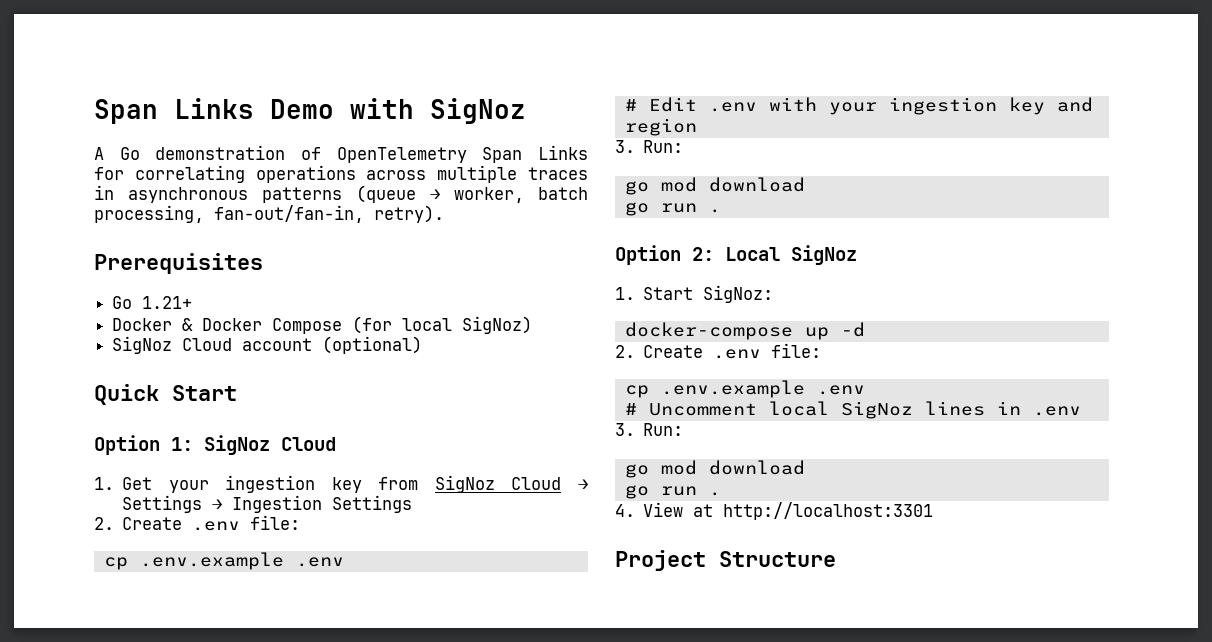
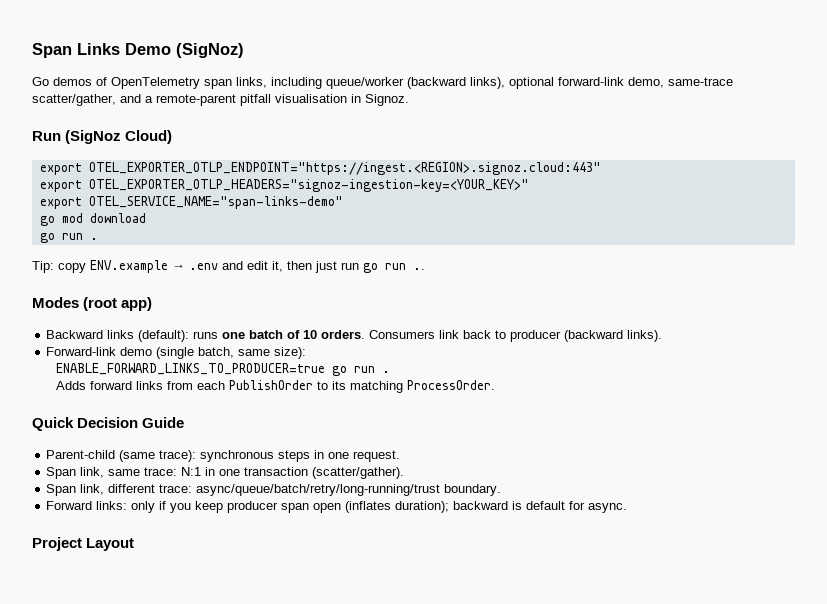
[350,98,526,124] [94,145,588,163] [94,165,588,183] [94,185,588,203] [94,205,444,223] [94,253,263,274] [112,296,193,309] [112,316,533,334] [112,336,423,354] [94,384,237,405] [94,435,336,455] [94,475,589,493] [122,495,413,513] [94,515,301,531] [103,552,344,570] [624,97,1093,115] [624,118,697,136] [615,140,684,153] [624,177,805,195] [624,202,721,216] [615,245,857,265] [615,285,774,303] [624,322,865,340] [615,343,822,359] [624,380,865,398] [624,401,1081,419] [615,423,684,436] [624,460,805,478] [624,485,721,499] [615,502,934,520] with SigNoz // A Go demonstration of OpenTelemetry Span Links for correlating operations across multiple traces in asynchronous patterns (queue → worker, batch processing, fan-out/fan-in, retry). // Prerequisites // Go 1.21+ // Docker & Docker Compose (for local SigNoz) // SigNoz Cloud account (optional) // Quick Start // Option 1: SigNoz Cloud // 1. Get your ingestion key from SigNoz Cloud → Settings → Ingestion Settings // 2. Create .env file: // cp .env.example .env // # Edit .env with your ingestion key and region // 3. Run: // go mod download // go run . // Option 2: Local SigNoz // 1. Start SigNoz: // docker-compose up -d // 2. Create .env file: // cp .env.example .env // # Uncomment local SigNoz lines in .env // 3. Run: // go mod download // go run . // 4. View at http://localhost:3301 -> [176,43,244,58] [32,77,733,89] [32,94,409,106] [32,130,173,144] [39,162,601,175] [39,179,529,192] [39,196,343,209] [39,213,146,226] [39,233,98,243] [32,260,425,273] [32,297,153,311] [46,330,663,342] [46,347,307,359] [55,363,390,376] [55,380,495,393] [32,417,185,431] [46,450,401,462] [46,467,405,479] [46,484,502,496] [46,501,628,513] (SigNoz) // Go demos of OpenTelemetry span links, including queue/worker (backward links), optional forward-link demo, same-trace scatter/gather, and a remote-parent pitfall visualisation in Signoz. // Run (SigNoz Cloud) // export OTEL_EXPORTER_OTLP_ENDPOINT="https://ingest.<REGION>.signoz.cloud:443" // export OTEL_EXPORTER_OTLP_HEADERS="signoz-ingestion-key=<YOUR_KEY>" // export OTEL_SERVICE_NAME="span-links-demo" // go mod download // go run . // Tip: copy ENV.example → .env and edit it, then just run go run .. // Modes (root app) // Backward links (default): runs one batch of 10 orders. Consumers link back to producer (backward links). // Forward-link demo (single batch, same size): // ENABLE_FORWARD_LINKS_TO_PRODUCER=true go run . // Adds forward links from each PublishOrder to its matching ProcessOrder. // Quick Decision Guide // Parent-child (same trace): synchronous steps in one request. // Span link, same trace: N:1 in one transaction (scatter/gather). // Span link, different trace: async/queue/batch/retry/long-running/trust boundary. // Forward links: only if you keep producer span open (inflates duration); backward is default for async.
[719,551,836,567] Structure -> [86,538,135,551] Layout

